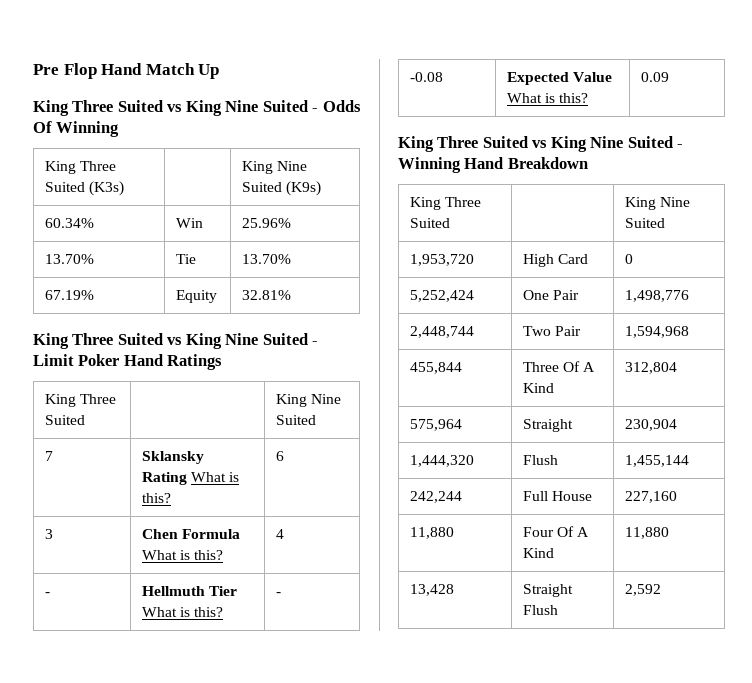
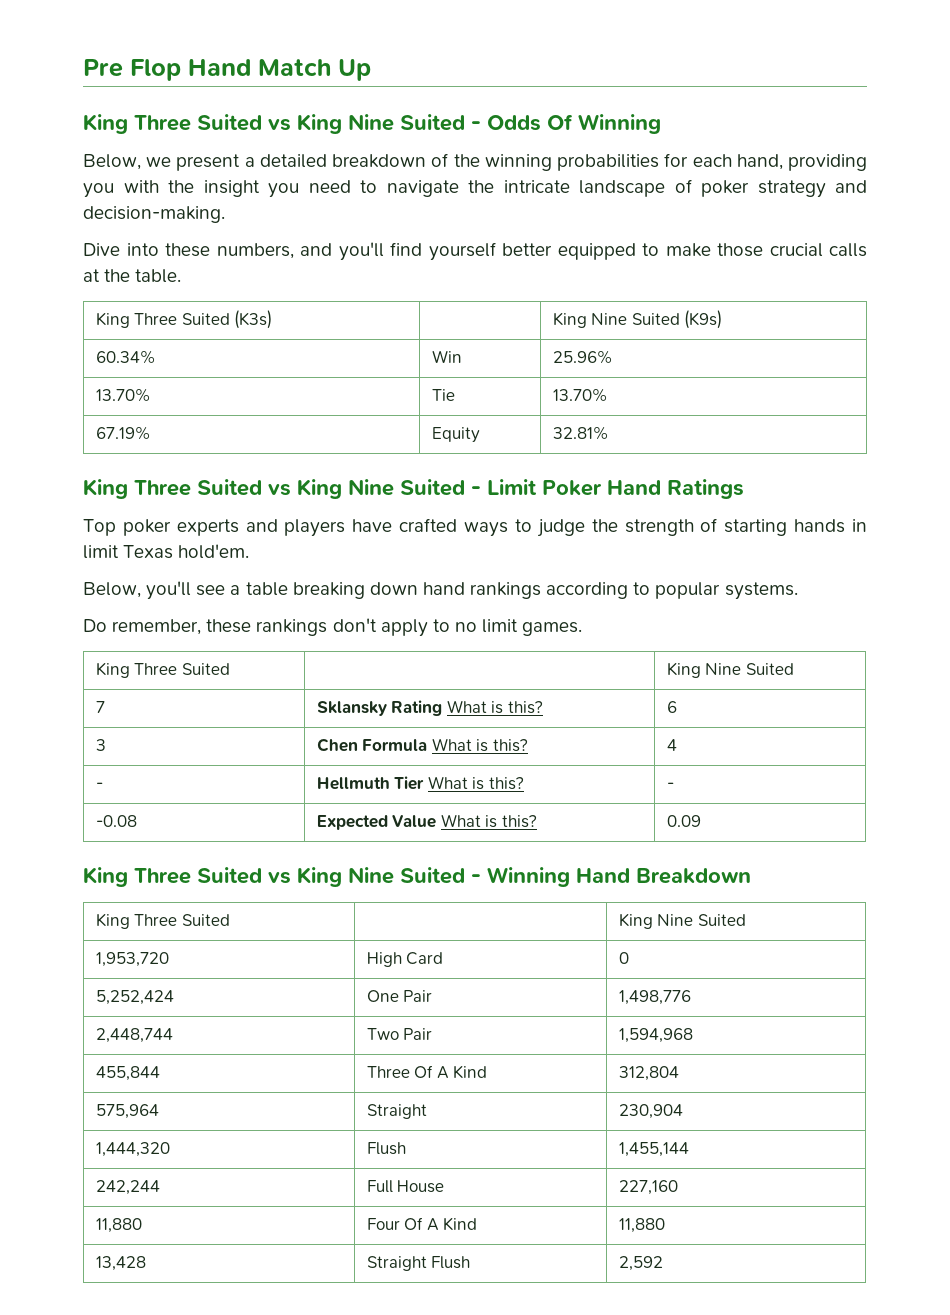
(120, 129) none -> [83,153,868,171] [83,179,867,198] [83,206,225,223] [83,242,867,261] [83,269,182,283] // Below, we present a detailed breakdown of the winning probabilities for each hand, providing you with the insight you need to navigate the intricate landscape of poker strategy and decision-making. // Dive into these numbers, and you'll find yourself better equipped to make those crucial calls at the table.
(223, 362) none -> [83,518,868,537] [83,544,250,559] [83,581,798,600] [83,618,583,637] // Top poker experts and players have crafted ways to judge the strength of starting hands in limit Texas hold'em. // Below, you'll see a table breaking down hand rankings according to popular systems. // Do remember, these rankings don't apply to no limit games.

